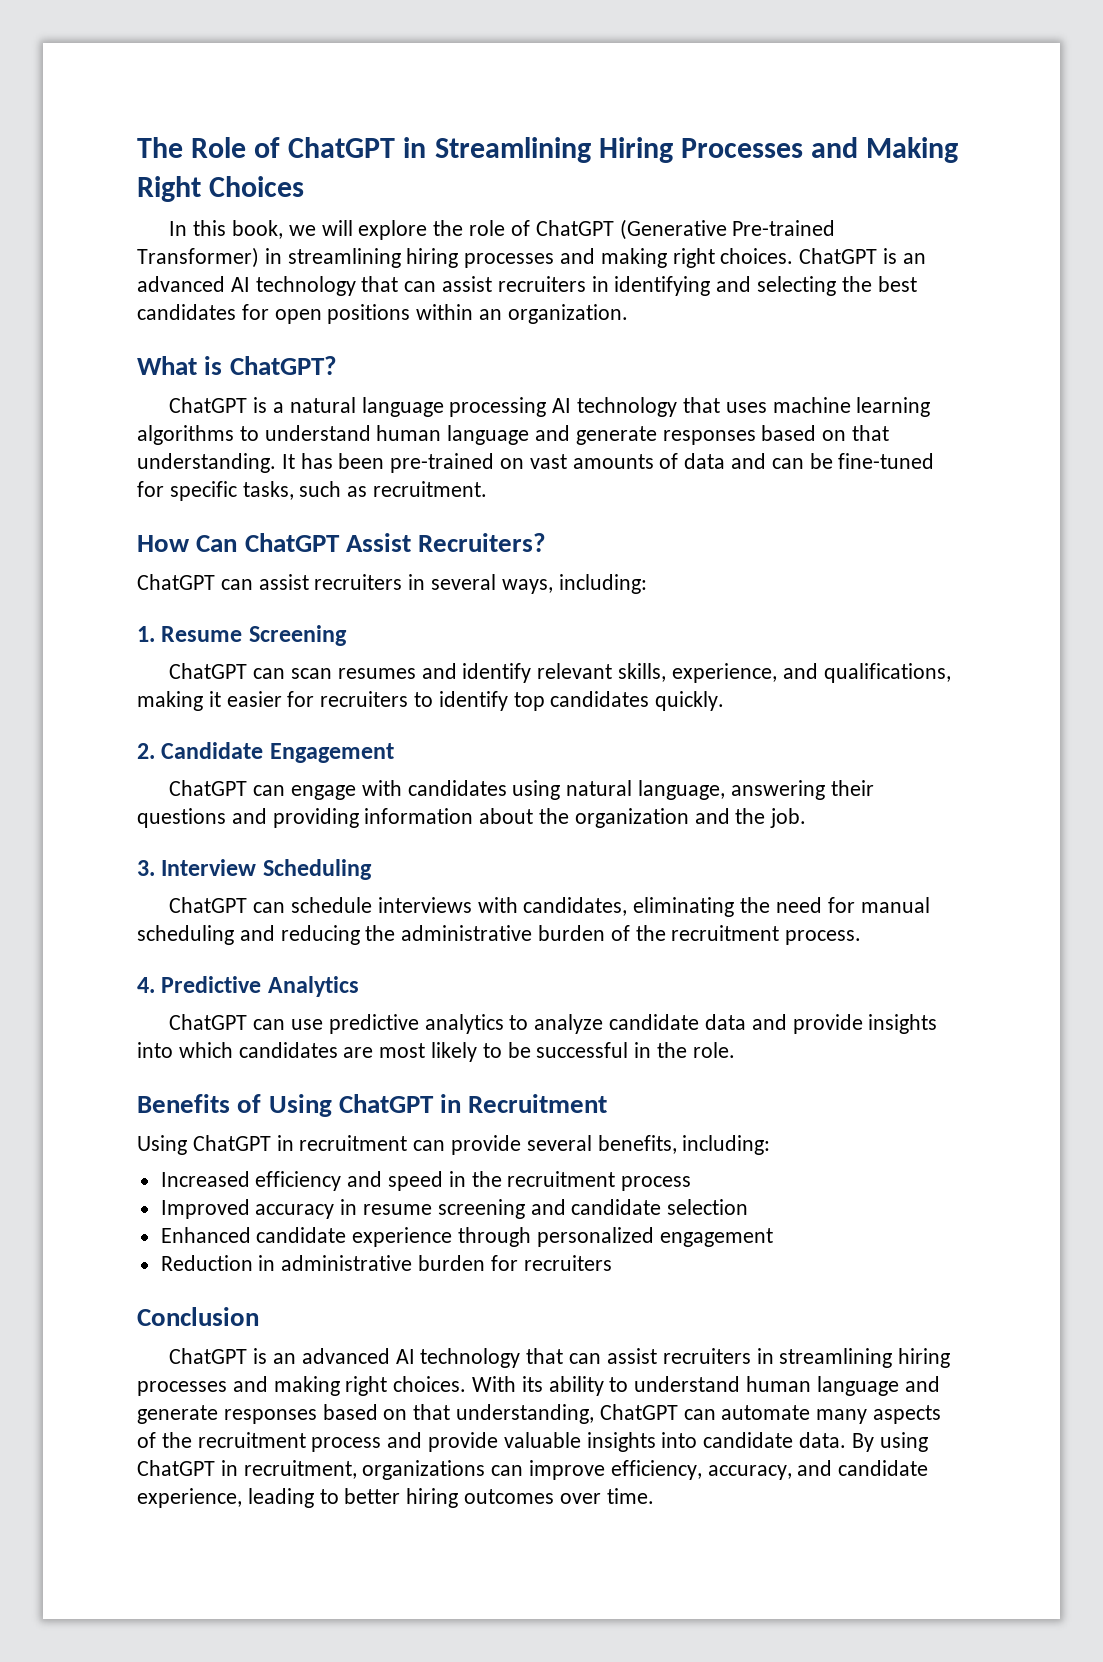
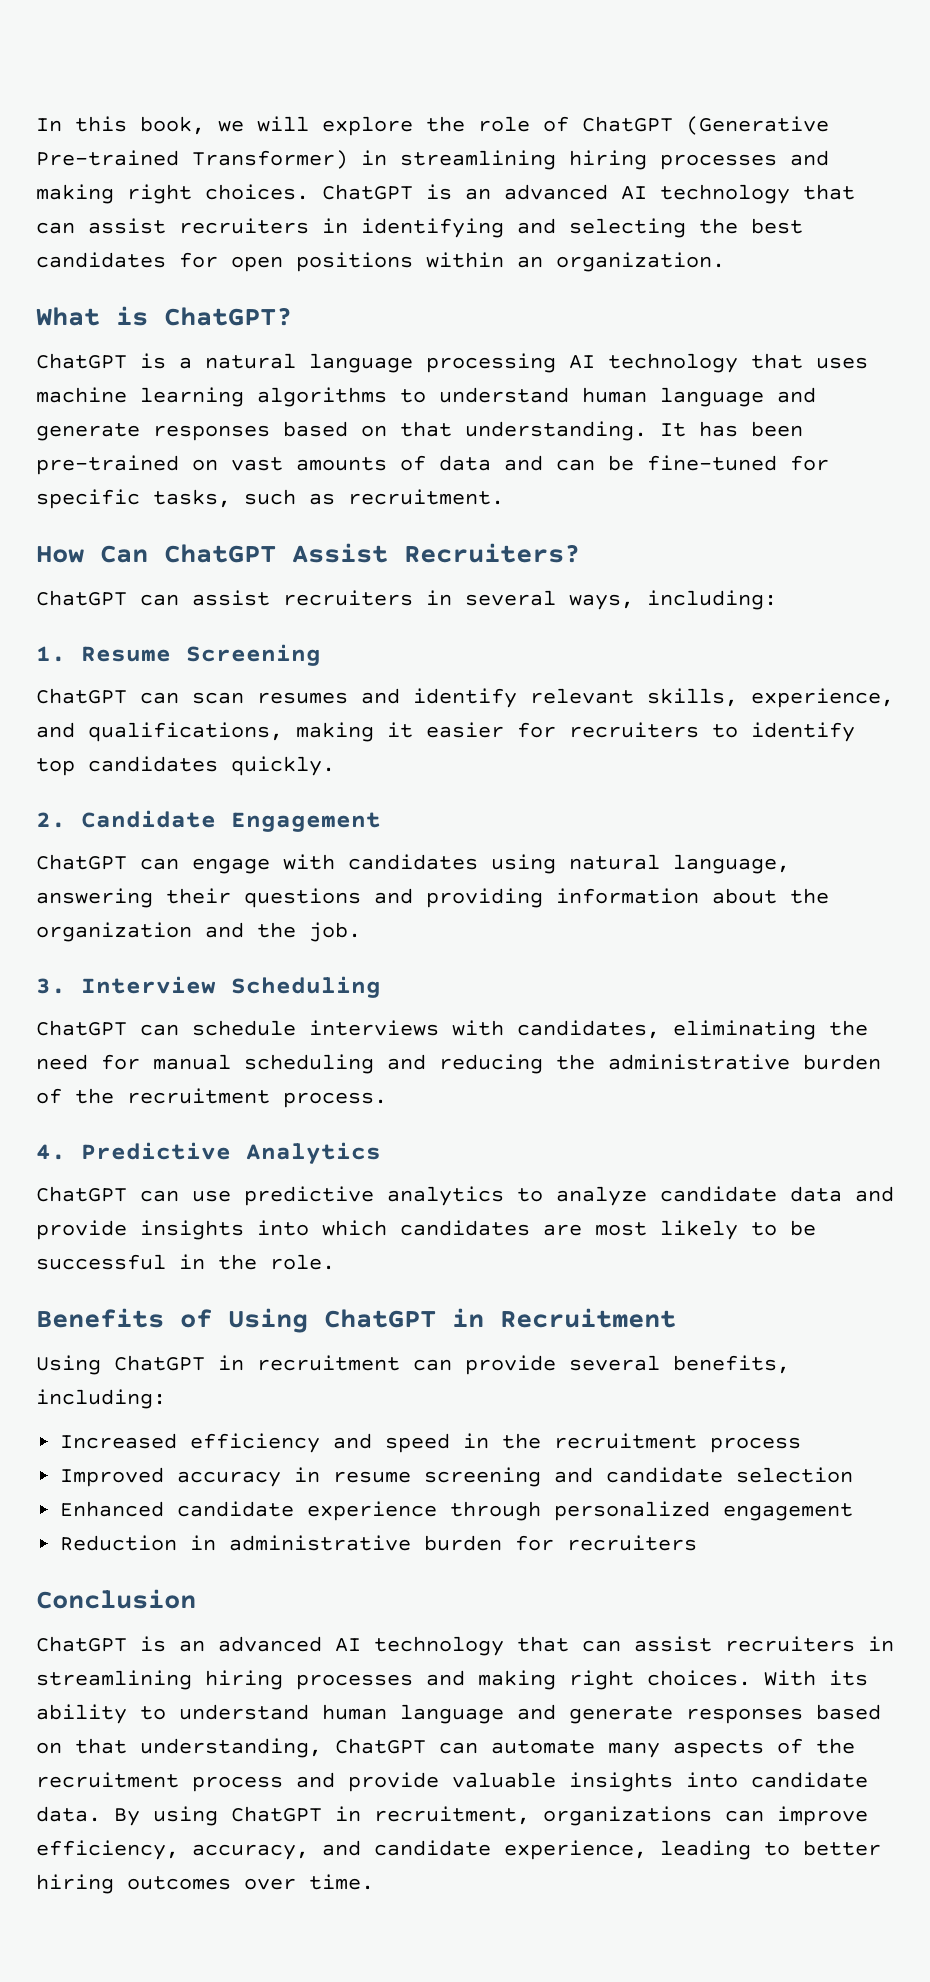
[137,137,958,163] [137,176,305,202] The Role of ChatGPT in Streamlining Hiring Processes and Making Right Choices // -> (36, 125) none

